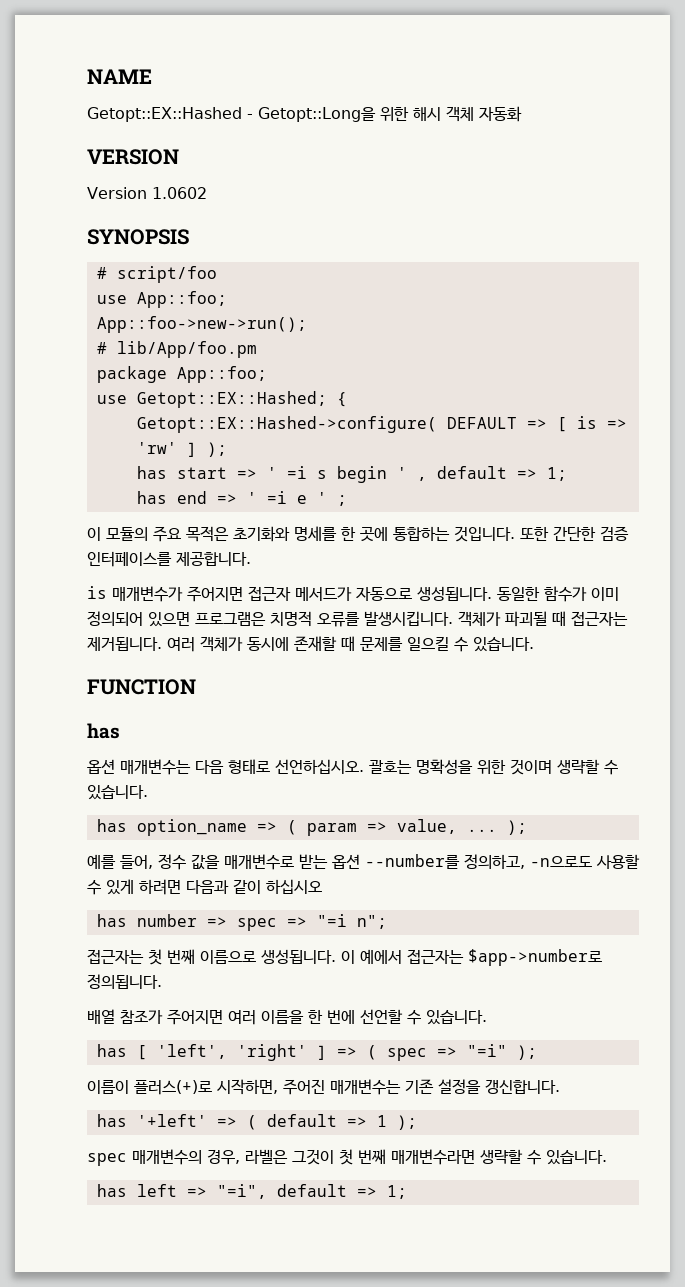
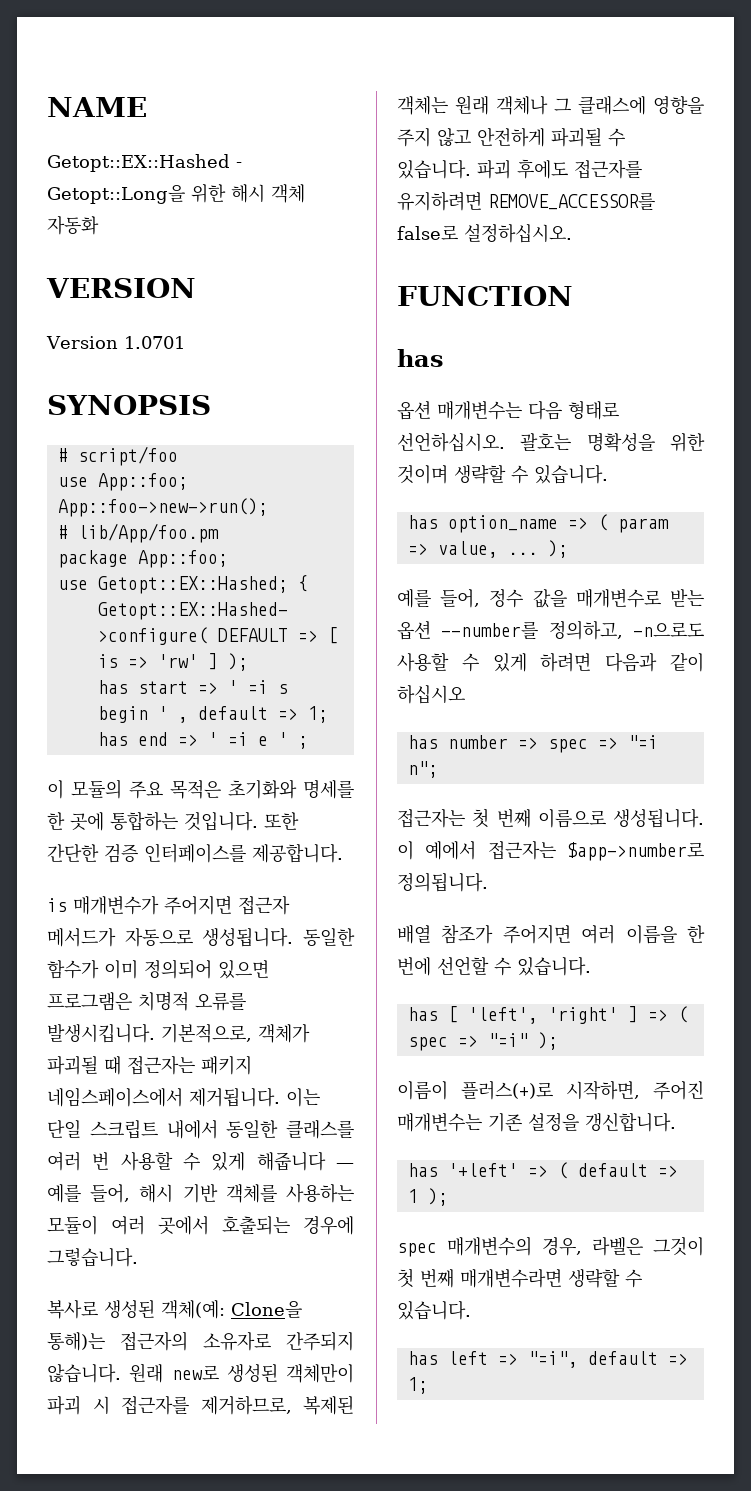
[151,187,207,199] 1.0602 -> [123,336,185,349] 1.0701
(453, 618) none -> [161,1024,252,1043] 기본적으로,
[87,636,534,652] 제거됩니다. 여러 객체가 동시에 존재할 때 문제를 일으킬 수 있습니다. -> [201,1055,252,1075] [47,1087,320,1107] [47,1120,354,1139] [47,1151,354,1171] [47,1184,354,1203] [47,1216,354,1235] [47,1247,138,1267] [47,1300,302,1319] [47,1331,354,1351] [47,1363,354,1383] [47,1395,354,1415] [397,95,704,115] [397,127,625,147] [397,159,642,179] [397,191,655,211] [397,224,572,243] 패키지 네임스페이스에서 제거됩니다. 이는 단일 스크립트 내에서 동일한 클래스를 여러 번 사용할 수 있게 해줍니다 — 예를 들어, 해시 기반 객체를 사용하는 모듈이 여러 곳에서 호출되는 경우에 그렇습니다. // 복사로 생성된 객체(예: Clone을 통해)는 접근자의 소유자로 간주되지 않습니다. 원래 new로 생성된 객체만이 파괴 시 접근자를 제거하므로, 복제된 객체는 원래 객체나 그 클래스에 영향을 주지 않고 안전하게 파괴될 수 있습니다. 파괴 후에도 접근자를 유지하려면 REMOVE_ACCESSOR를 false로 설정하십시오.

